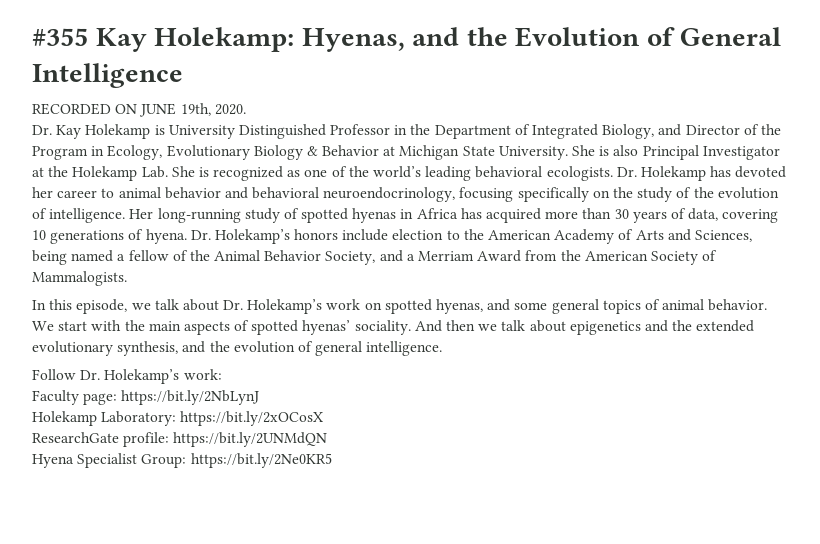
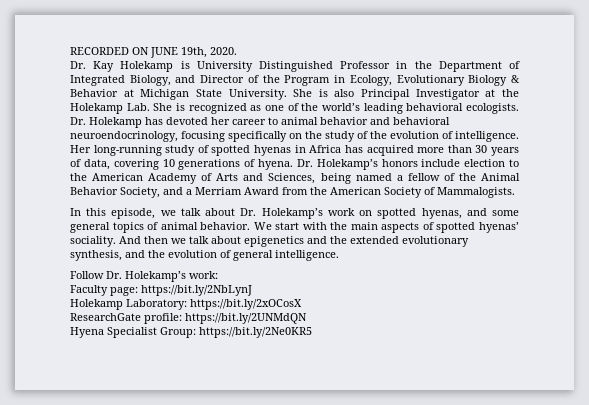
[32,27,782,52] [32,63,183,88] #355 Kay Holekamp: Hyenas, and the Evolution of General Intelligence // -> (70, 51) none

